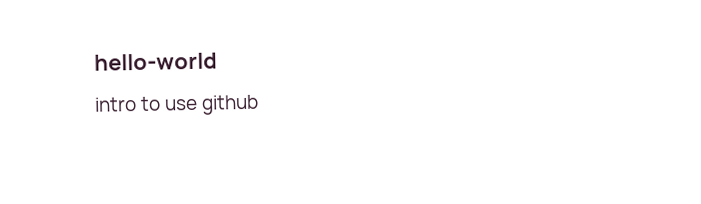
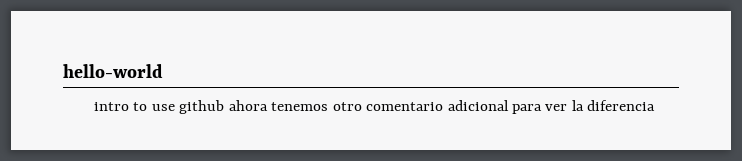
(260, 104) none -> [228,100,656,114] ahora tenemos otro comentario adicional para ver la diferencia

